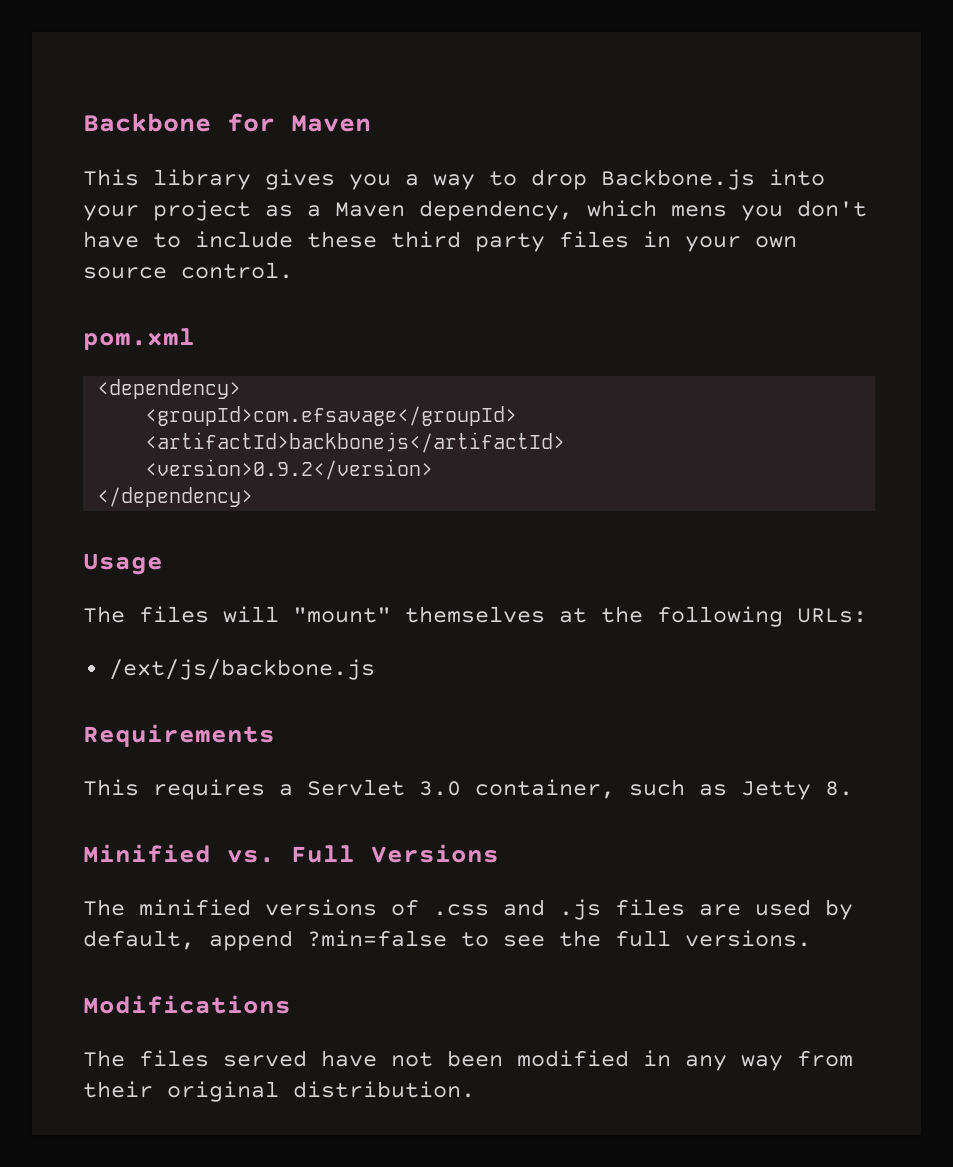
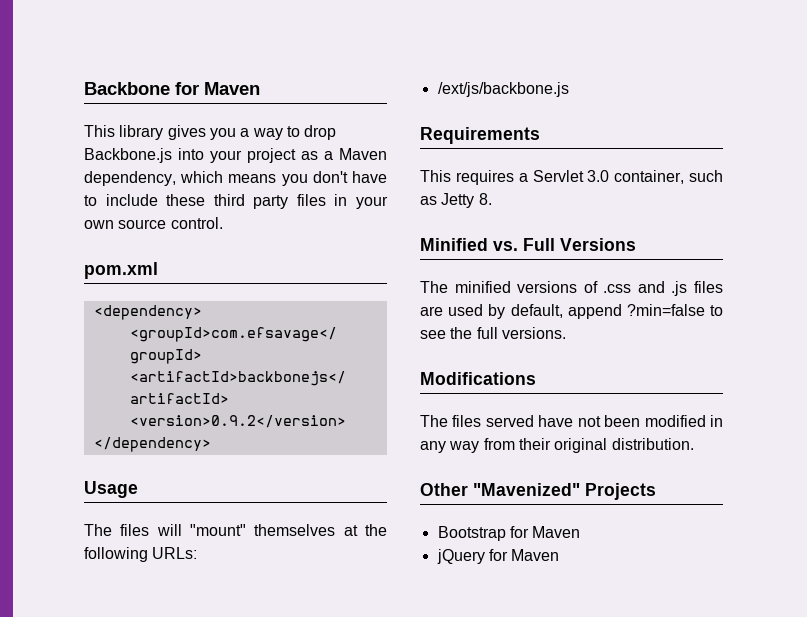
[671,205,727,217] mens -> [228,174,277,183] means
(475, 1089) none -> [420,483,656,500] [437,526,581,541] [436,549,560,564] // Other "Mavenized" Projects // Bootstrap for Maven // jQuery for Maven

